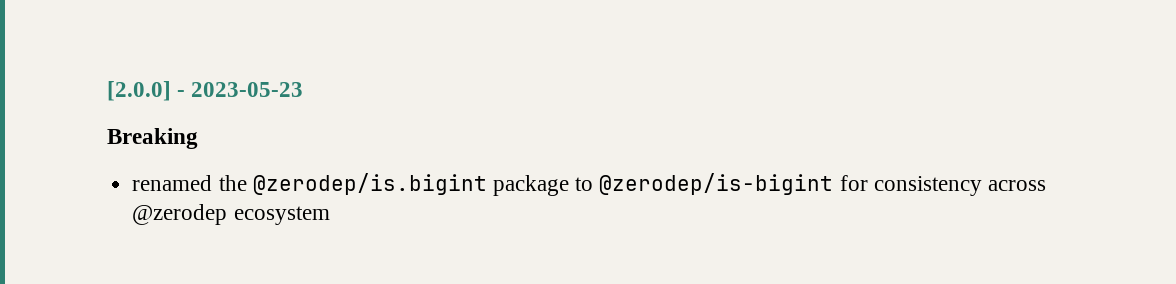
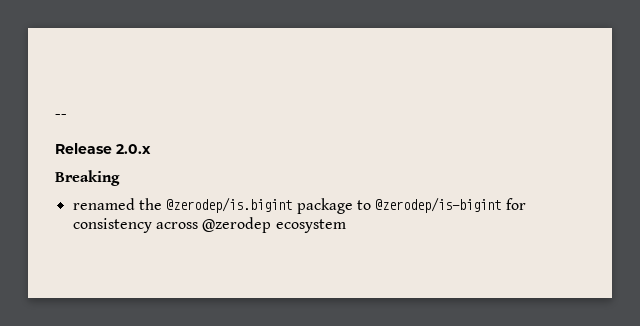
[107,81,304,101] [2.0.0] - 2023-05-23 -> [55,114,67,119] [55,143,151,154] -- // Release 2.0.x

